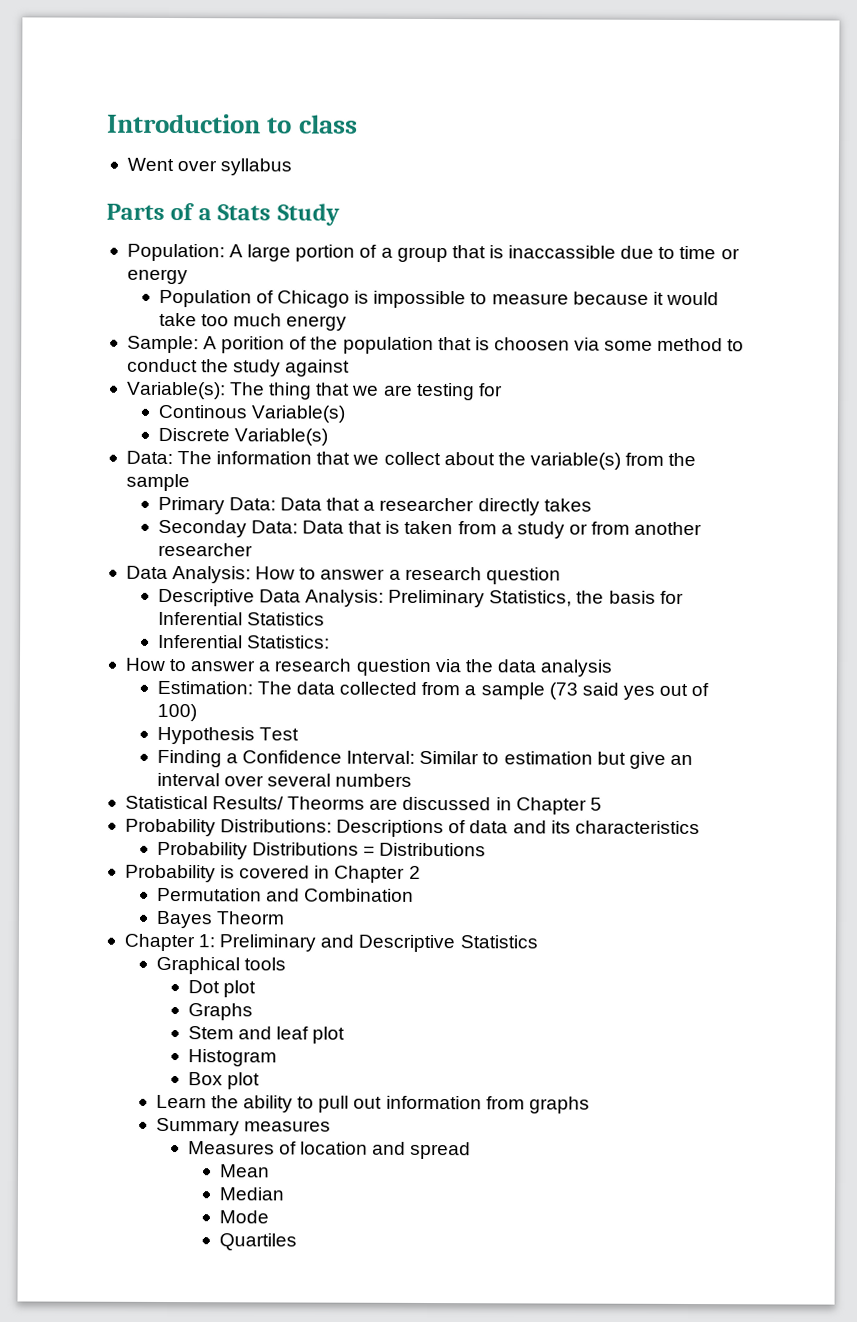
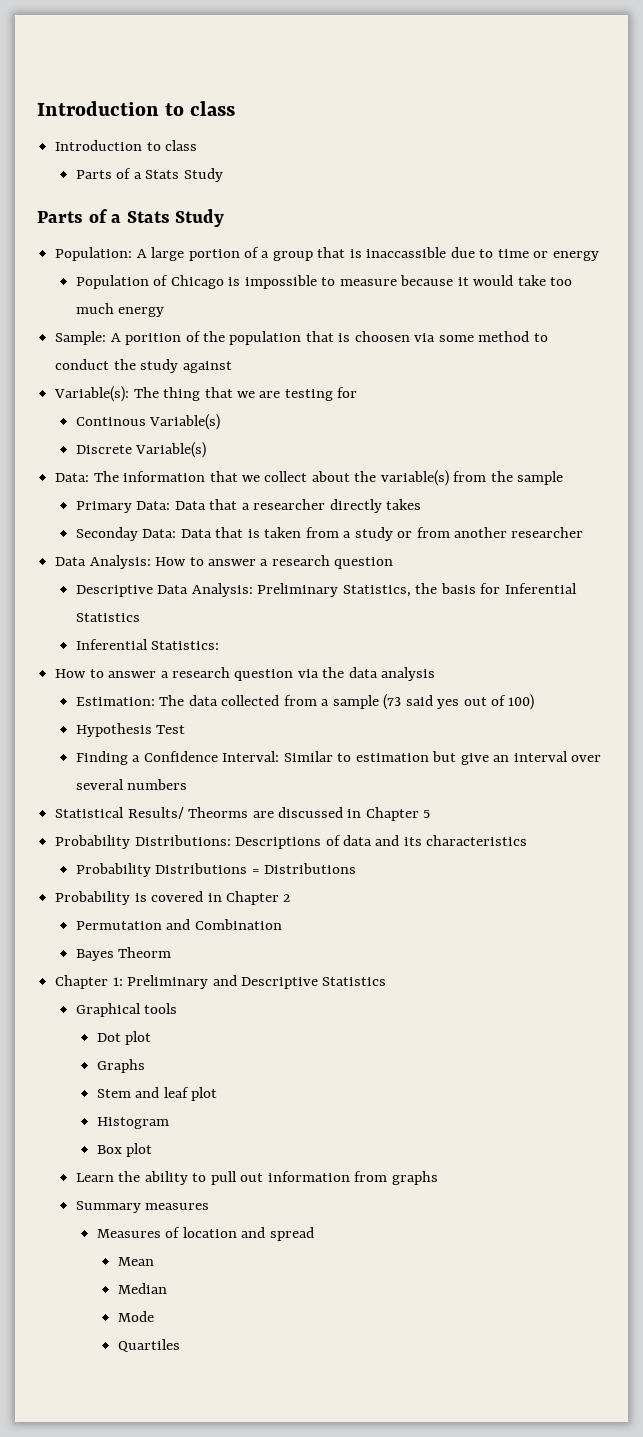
[107,113,358,134] [126,157,293,176] Introduction to class // Went over syllabus -> [37,101,236,116] [55,140,198,151] [75,168,223,182] Introduction to class // Introduction to class // Parts of a Stats Study

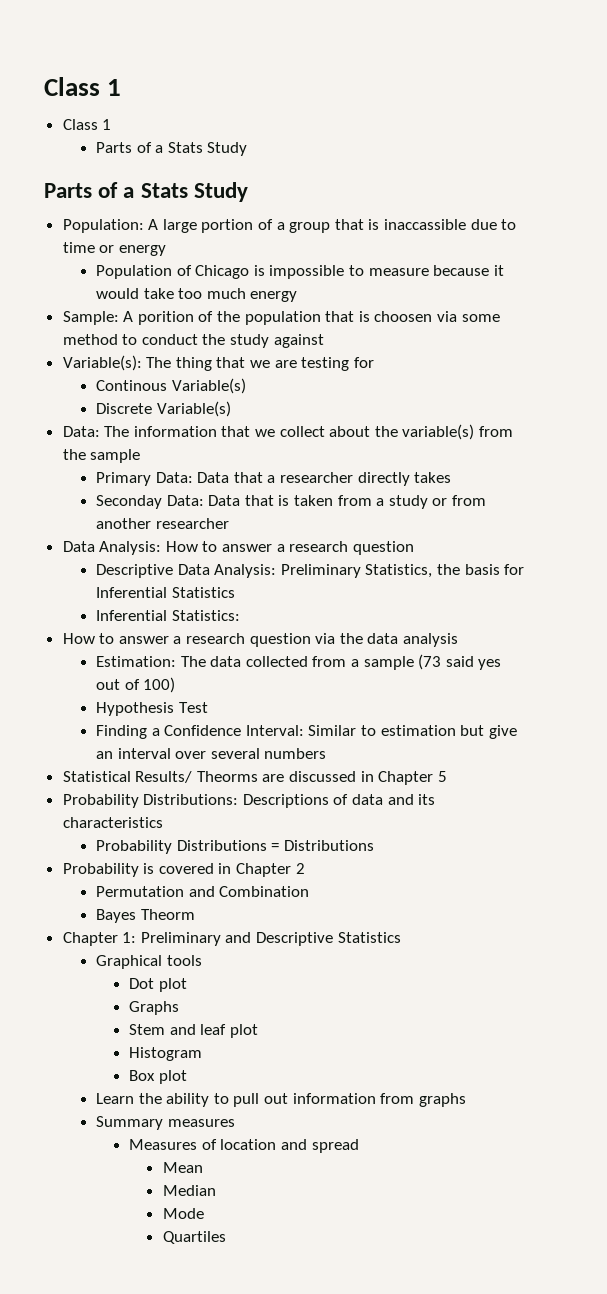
[37,101,236,116] [55,140,198,151] Introduction to class // Introduction to class -> [44,77,122,96] [62,119,112,130] Class 1 // Class 1

